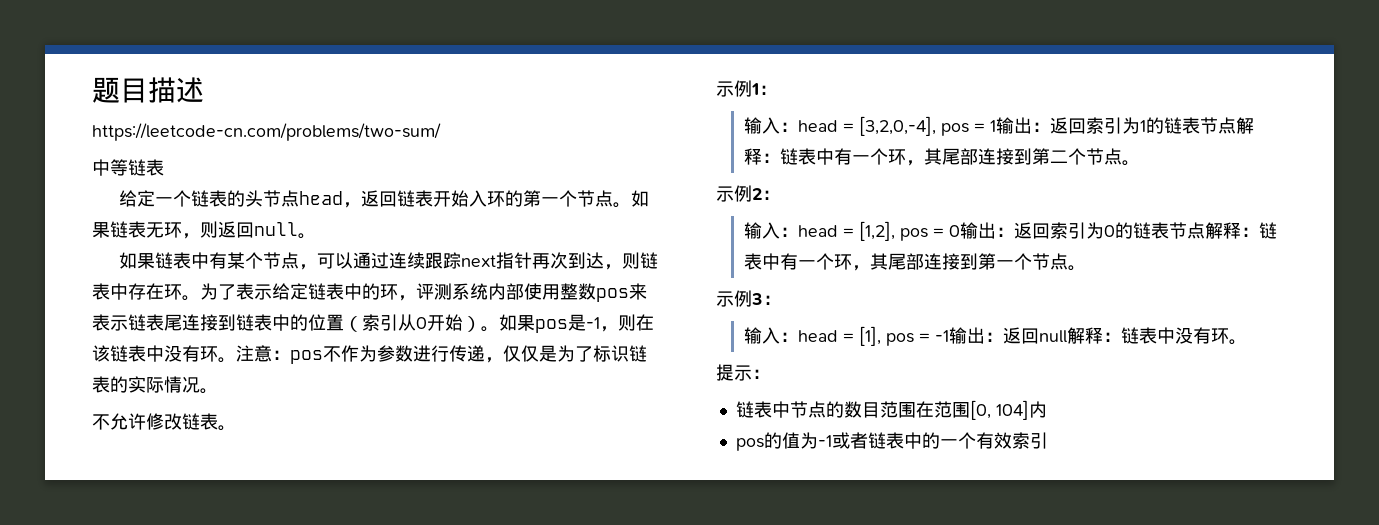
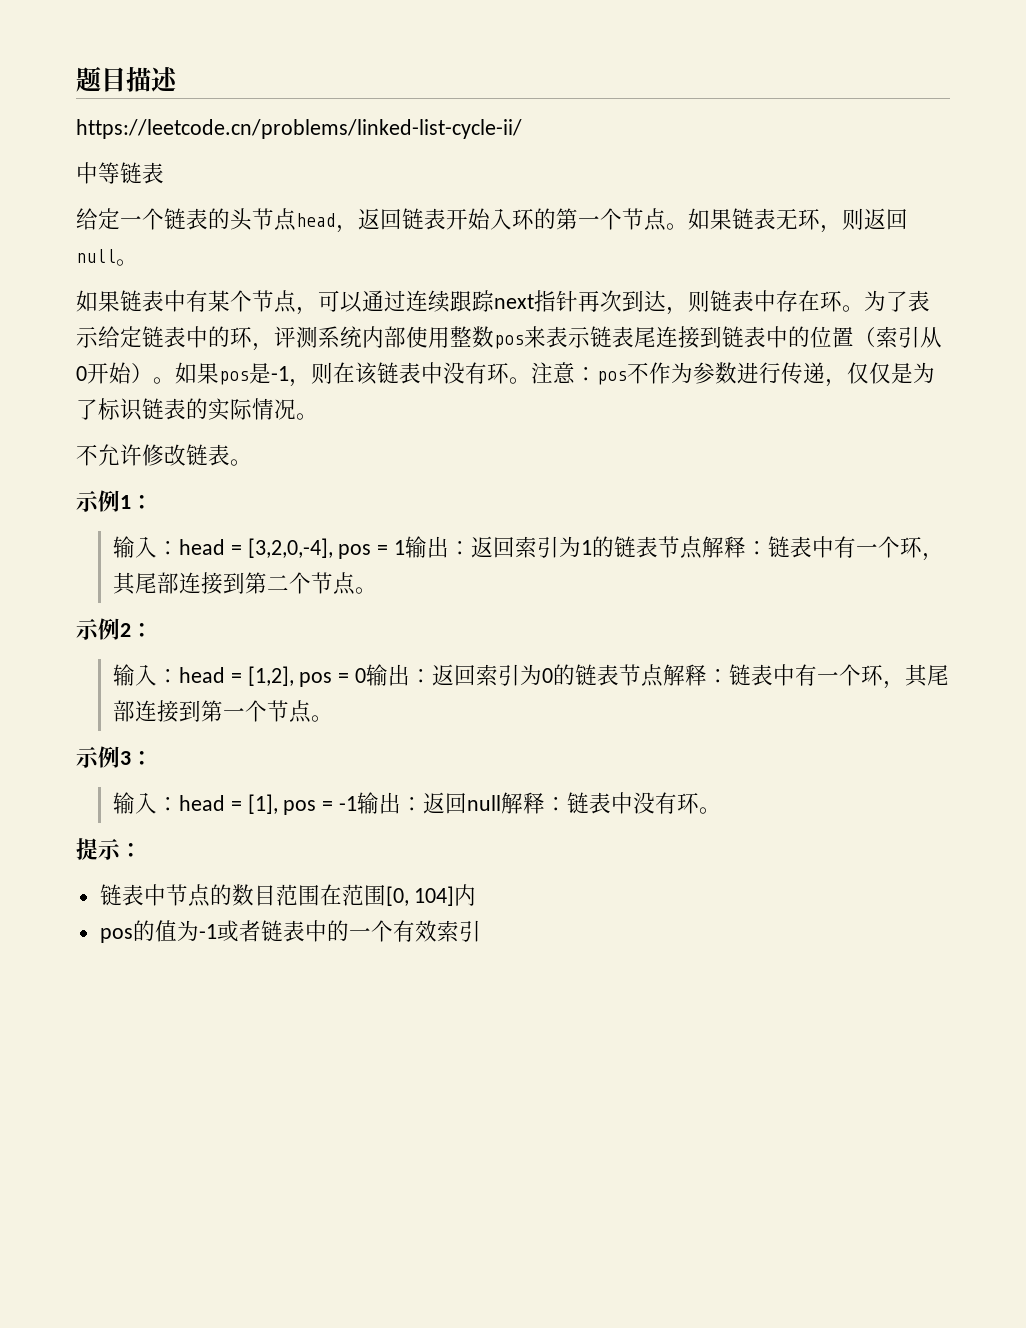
[92,123,441,141] https://leetcode-cn.com/problems/two-sum/ -> [76,119,522,139] https://leetcode.cn/problems/linked-list-cycle-ii/

